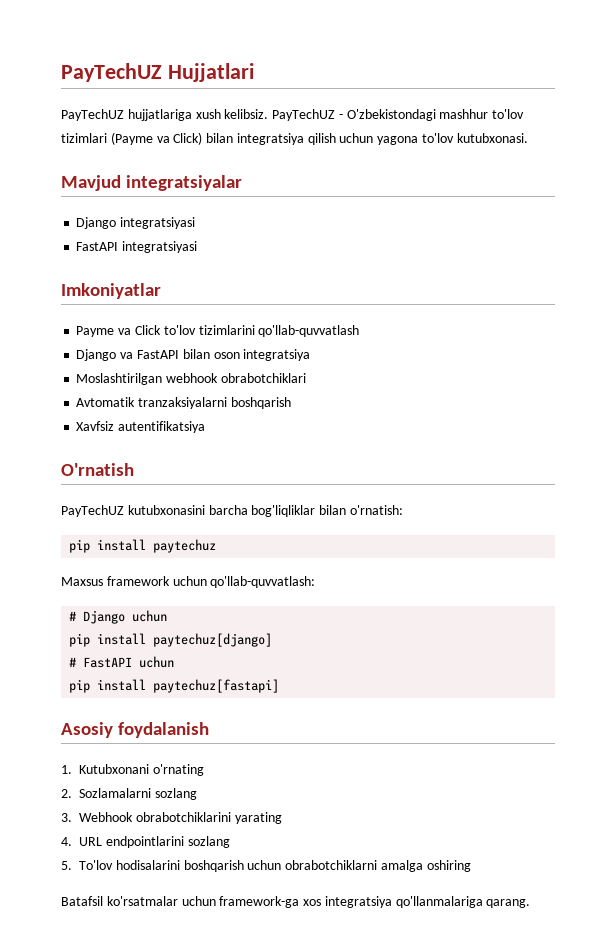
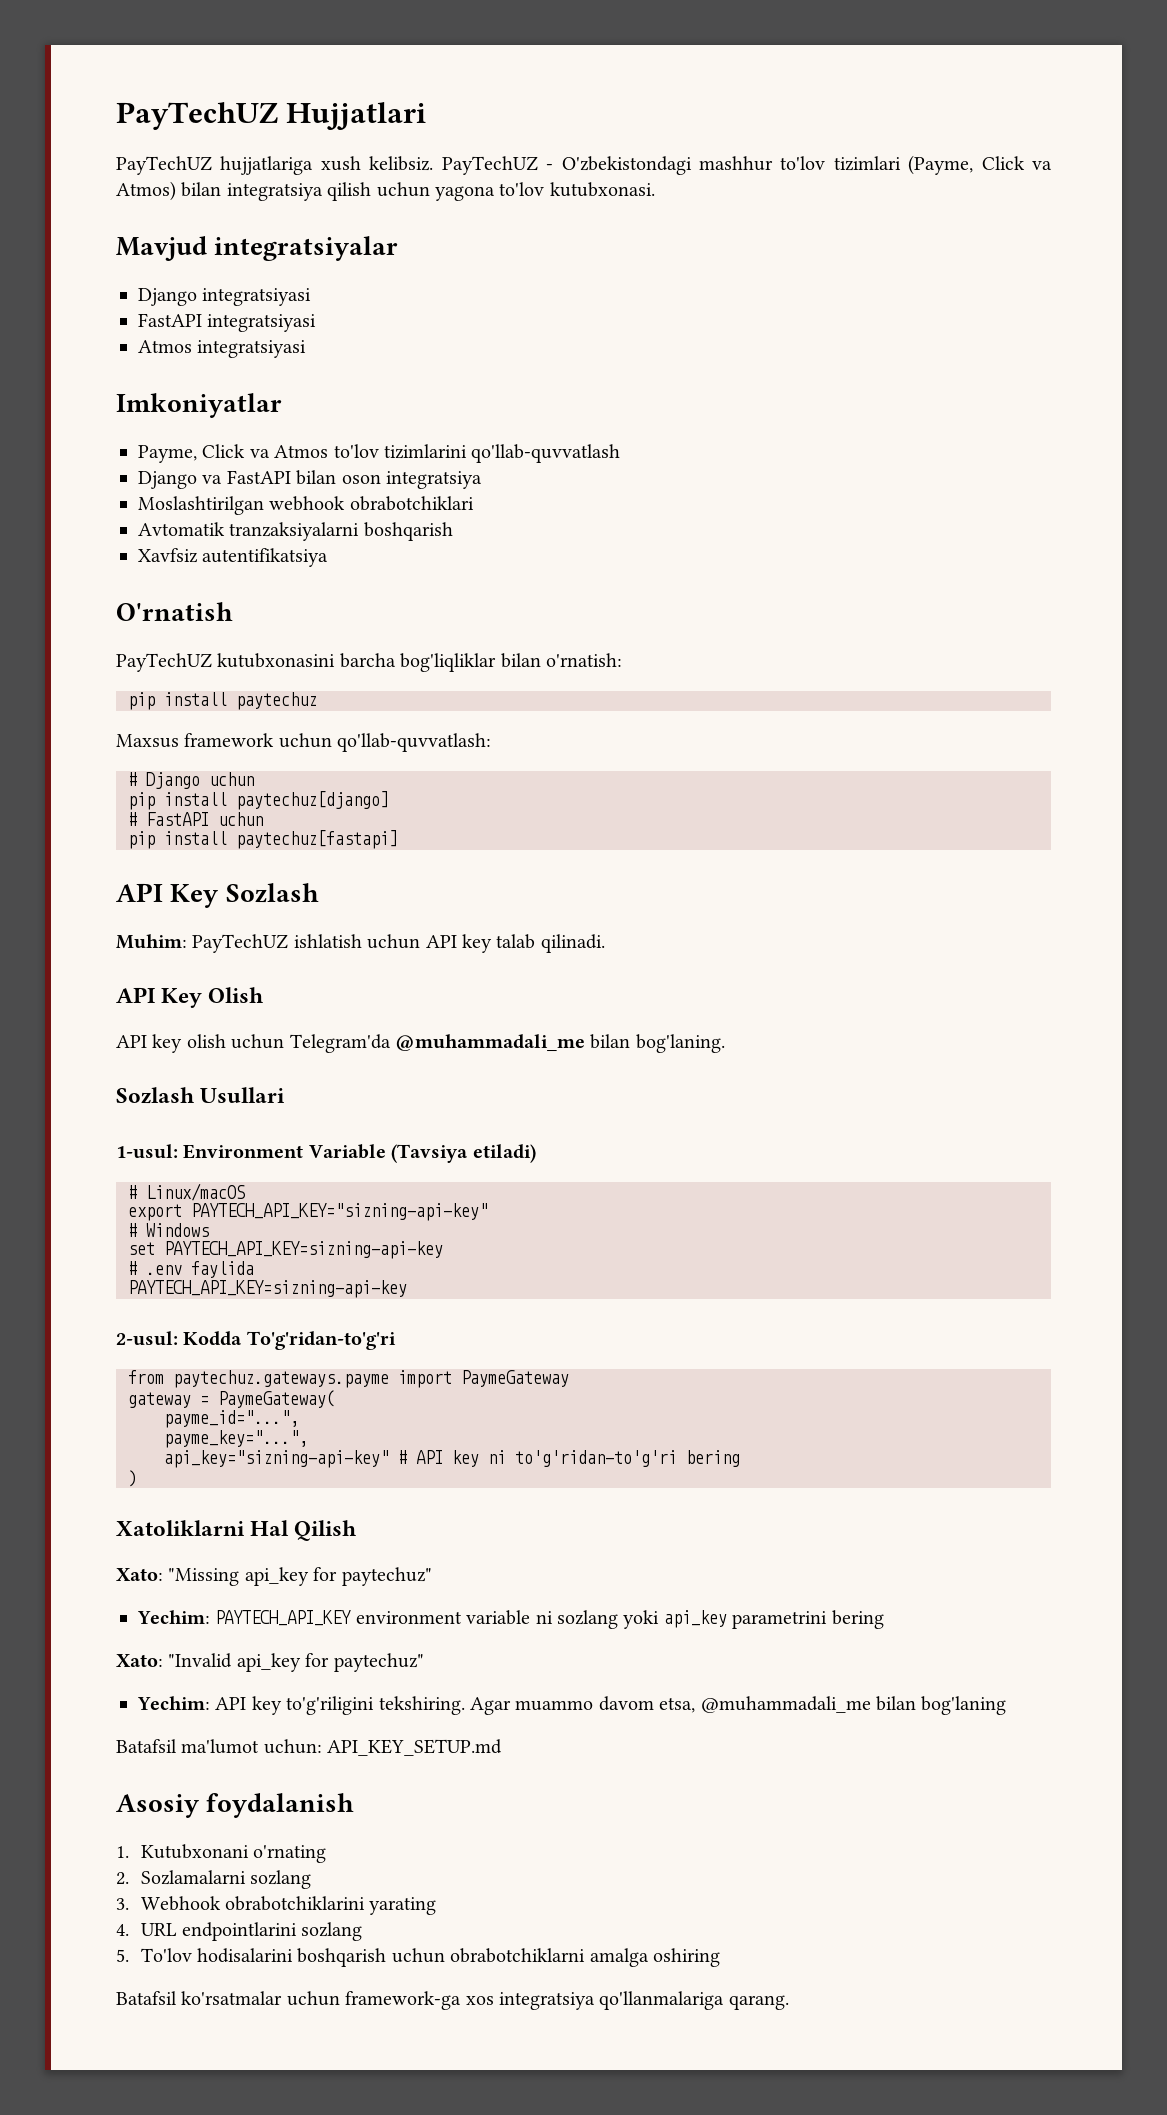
[110,132,203,145] (Payme va Click) -> [908,155,1052,175] [116,181,176,201] (Payme, Click va Atmos)
(198, 247) none -> [138,340,307,358] // Atmos integratsiyasi
[76,325,161,337] Payme va Click -> [138,444,329,463] Payme, Click va Atmos
(280, 686) none -> [116,883,319,908] [116,934,605,953] [116,987,265,1008] [116,1034,725,1053] [116,1087,286,1104] [116,1144,536,1163] [128,1183,245,1201] [128,1203,488,1221] [128,1223,209,1237] [128,1241,443,1259] [128,1261,254,1278] [128,1280,407,1298] [116,1331,396,1350] [128,1370,569,1388] [128,1390,335,1408] [164,1410,299,1428] [164,1430,308,1448] [164,1450,740,1468] [128,1470,137,1487] [116,1520,358,1541] [116,1567,432,1586] [137,1610,884,1629] [116,1653,424,1672] [137,1696,1007,1715] [116,1739,503,1756] // API Key Sozlash // Muhim: PayTechUZ ishlatish uchun API key talab qilinadi. // API Key Olish // API key olish uchun Telegram'da @muhammadali_me bilan bog'laning. // Sozlash Usullari // 1-usul: Environment Variable (Tavsiya etiladi) // # Linux/macOS // export PAYTECH_API_KEY="sizning-api-key" // # Windows // set PAYTECH_API_KEY=sizning-api-key // # .env faylida // PAYTECH_API_KEY=sizning-api-key // 2-usul: Kodda To'g'ridan-to'g'ri // from paytechuz.gateways.payme import PaymeGateway // gateway = PaymeGateway( // payme_id="...", // payme_key="...", // api_key="sizning-api-key" # API key ni to'g'ridan-to'g'ri bering // ) // Xatoliklarni Hal Qilish // Xato: "Missing api_key for paytechuz" // Yechim: PAYTECH_API_KEY environment variable ni sozlang yoki api_key parametrini bering // Xato: "Invalid api_key for paytechuz" // Yechim: API key to'g'riligini tekshiring. Agar muammo davom etsa, @muhammadali_me bilan bog'laning // Batafsil ma'lumot uchun: API_KEY_SETUP.md

